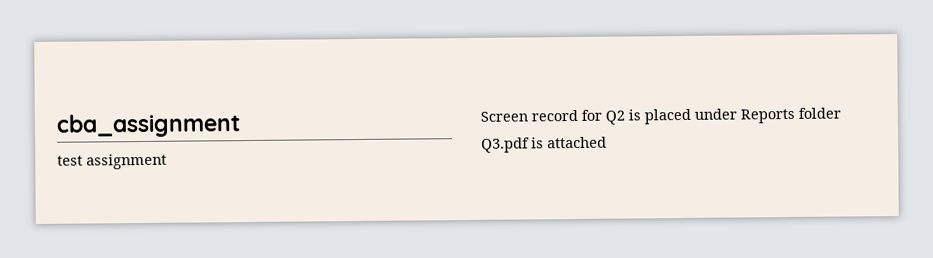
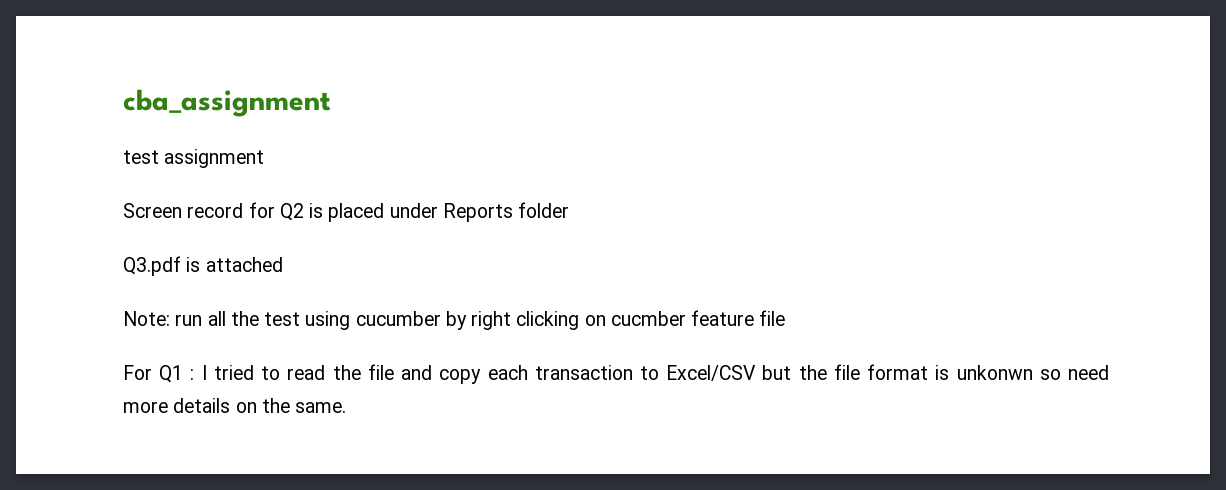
(607, 142) none -> [123,310,786,330] [123,364,1110,384] [123,398,347,413] // Note: run all the test using cucumber by right clicking on cucmber feature file // For Q1 : I tried to read the file and copy each transaction to Excel/CSV but the file format is unkonwn so need more details on the same.

